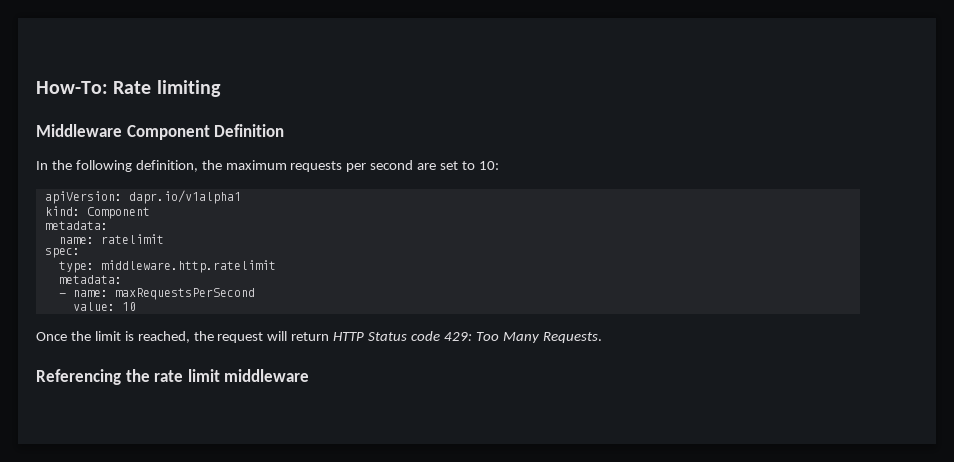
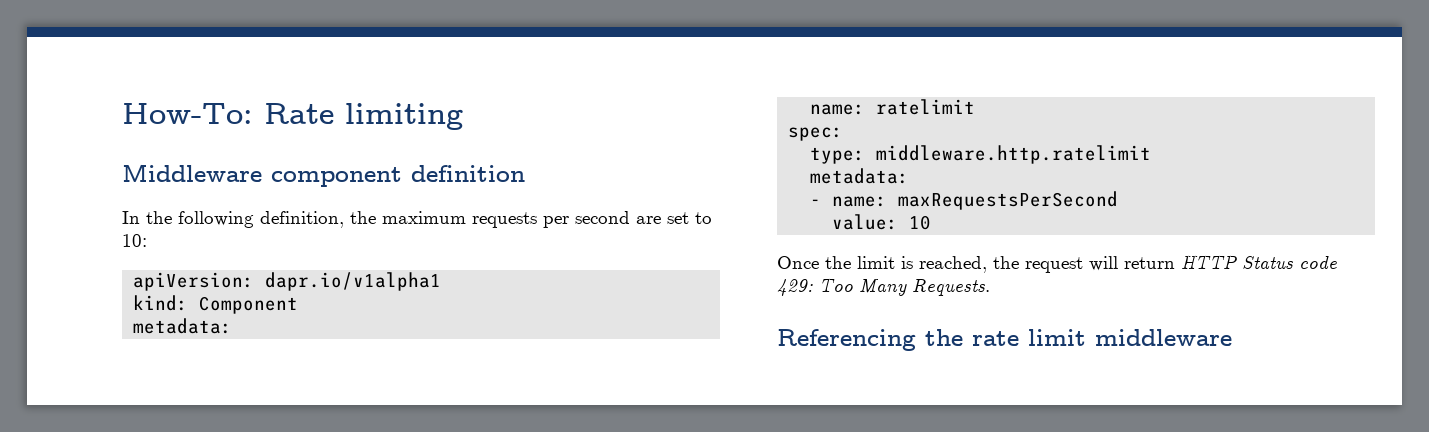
[126,124,285,140] Component Definition -> [271,165,525,187] component definition

